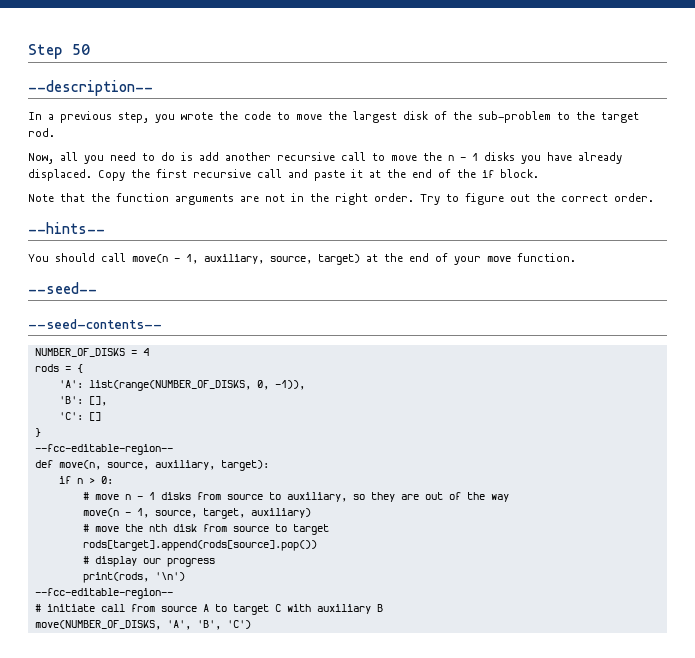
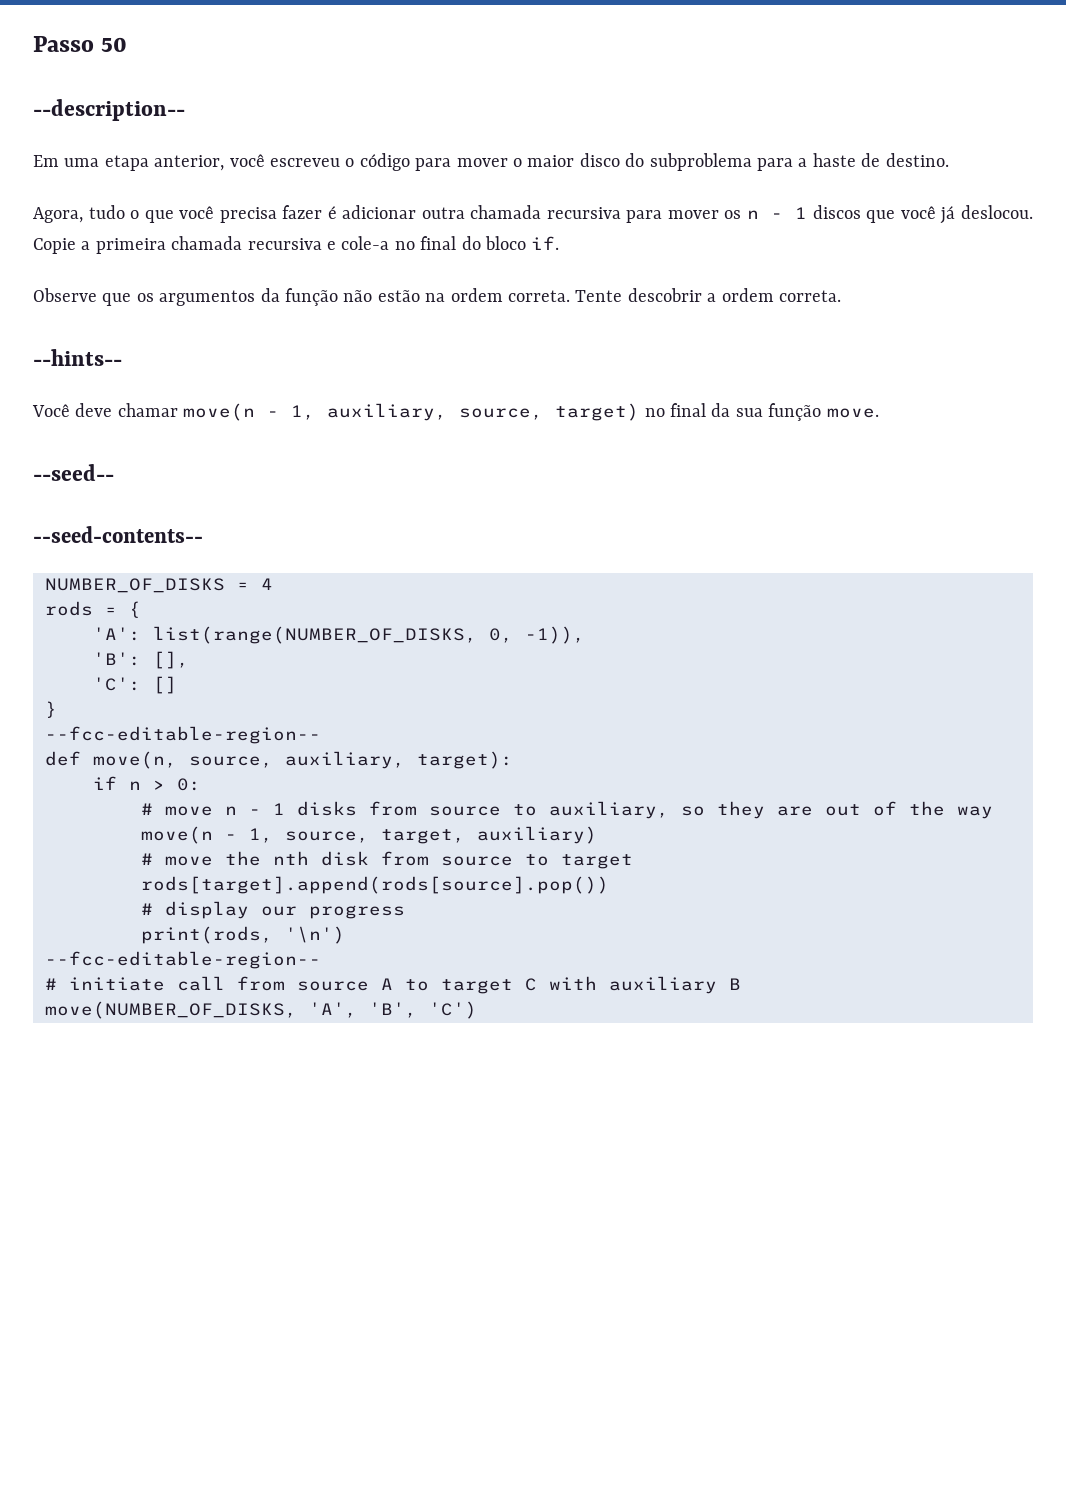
[28,44,63,59] Step -> [33,36,94,52] Passo
[28,111,639,123] [28,128,55,137] [28,152,622,164] [28,169,539,181] [28,193,654,205] [28,222,105,234] [28,253,126,262] In a previous step, you wrote the code to move the largest disk of the sub-problem to the target rod. // Now, all you need to do is add another recursive call to move the n - 1 disks you have already displaced. Copy the first recursive call and paste it at the end of the if block. // Note that the function arguments are not in the right order. Try to figure out the correct order. // --hints-- // You should call -> [33,153,949,171] [33,205,1033,224] [33,236,560,254] [33,288,841,306] [33,349,122,366] [32,403,178,417] Em uma etapa anterior, você escreveu o código para mover o maior disco do subproblema para a haste de destino. // Agora, tudo o que você precisa fazer é adicionar outra chamada recursiva para mover os n - 1 discos que você já deslocou. Copie a primeira chamada recursiva e cole-a no final do bloco if. // Observe que os argumentos da função não estão na ordem correta. Tente descobrir a ordem correta. // --hints-- // Você deve chamar
[366,253,576,265] at the end of your move function. -> [644,403,879,421] no final da sua função move.

